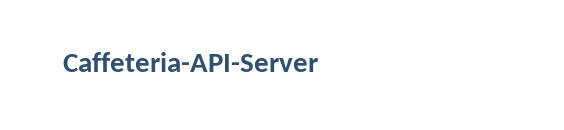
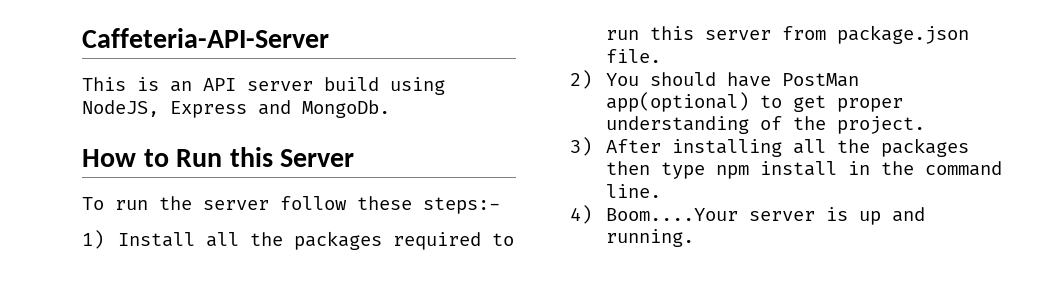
(318, 62) none -> [82,77,445,95] [82,100,390,118] [82,147,355,167] [82,196,500,214] [82,230,514,250] [605,25,969,44] [605,49,661,63] [570,70,859,89] [605,92,903,112] [605,116,925,134] [570,137,969,157] [605,161,1002,179] [605,184,661,198] [570,205,925,225] [605,229,694,247] // This is an API server build using NodeJS, Express and MongoDb. // How to Run this Server // To run the server follow these steps:- // 1) Install all the packages required to run this server from package.json file. // 2) You should have PostMan app(optional) to get proper understanding of the project. // 3) After installing all the packages then type npm install in the command line. // 4) Boom....Your server is up and running.

